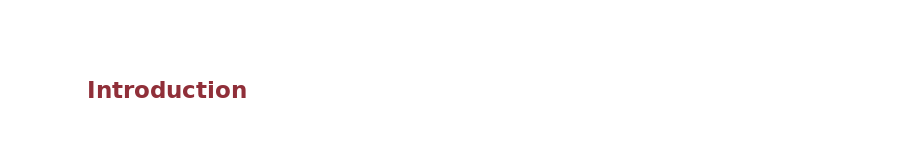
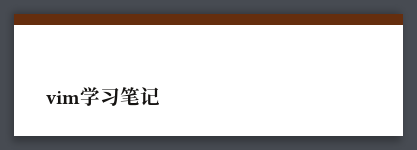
[87,81,247,98] Introduction -> [46,87,160,106] vim学习笔记

